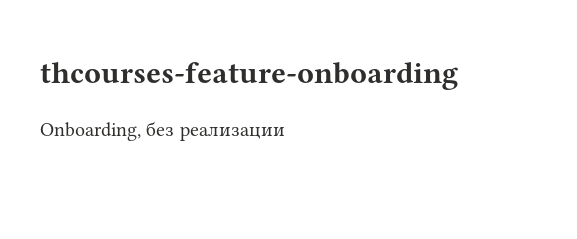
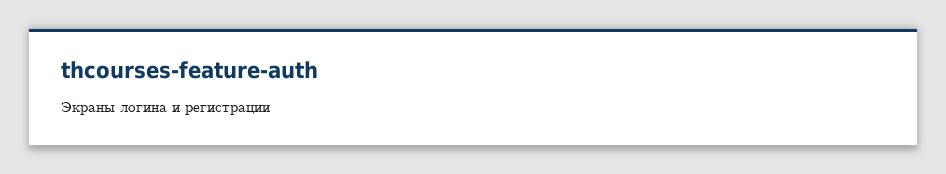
[40,62,458,90] [40,121,285,141] thcourses-feature-onboarding // Onboarding, без реализации -> [61,61,318,79] [61,102,270,115] thcourses-feature-auth // Экраны логина и регистрации

